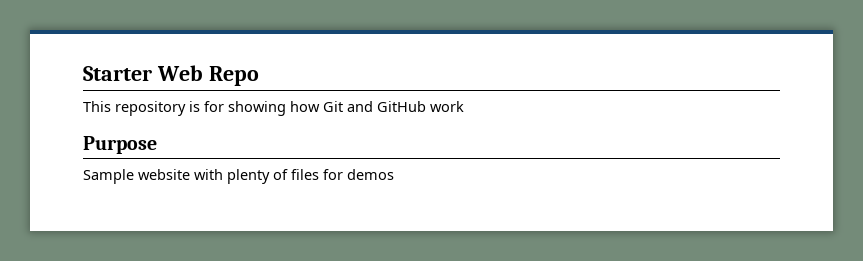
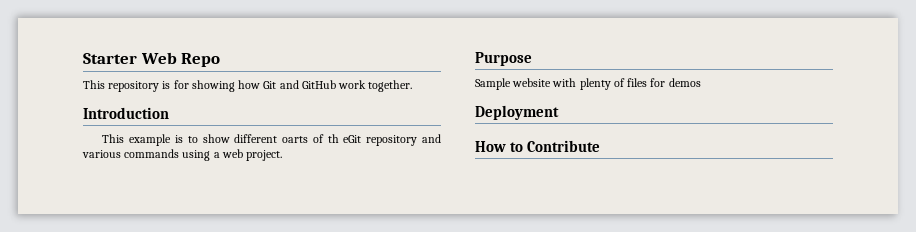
(464, 106) none -> [368,80,413,92] [83,107,169,119] [102,134,442,146] [82,149,283,161] together. // Introduction // This example is to show different oarts of th eGit repository and various commands using a web project.
(394, 174) none -> [475,105,559,120] [475,140,601,152] // Deployment // How to Contribute

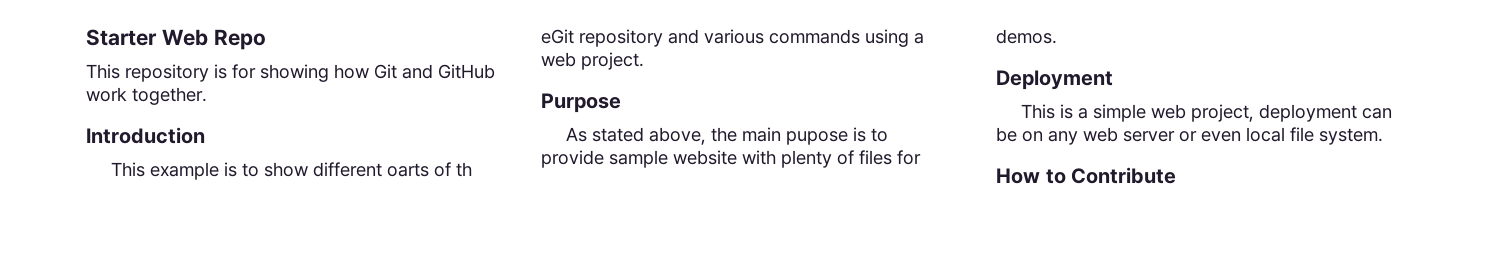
[475,78,511,90] Sample -> [565,127,888,145] [541,150,668,168] As stated above, the main pupose is to provide sample
[668,78,701,87] demos -> [996,29,1057,44] demos.
(559, 112) none -> [1020,104,1392,122] [996,127,1383,145] // This is a simple web project, deployment can be on any web server or even local file system.

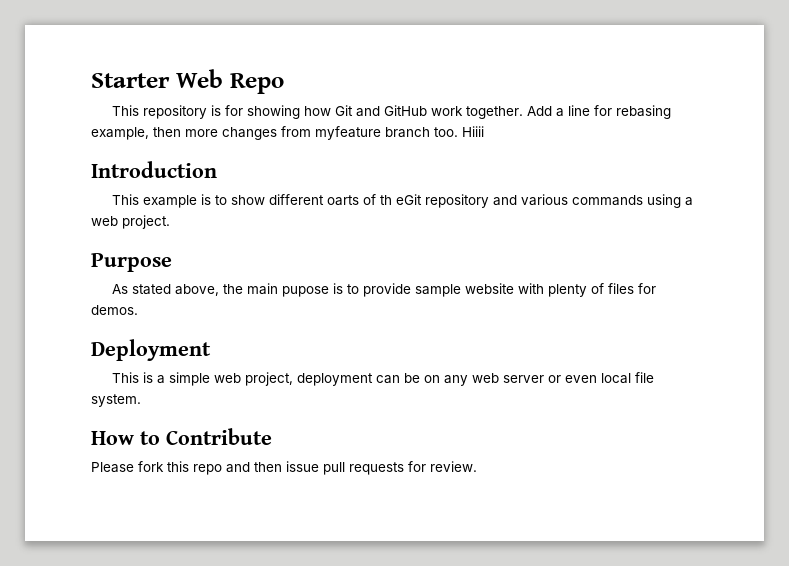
(207, 96) none -> [526,105,671,119] [91,126,484,140] Add a line for rebasing example, then more changes from myfeature branch too. Hiiii
(1177, 175) none -> [91,461,477,475] // Please fork this repo and then issue pull requests for review.

